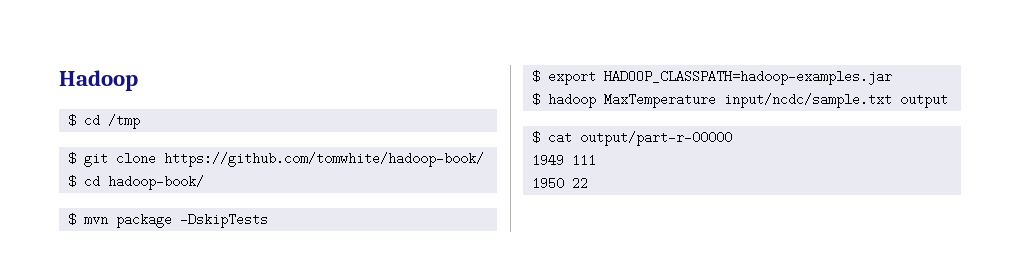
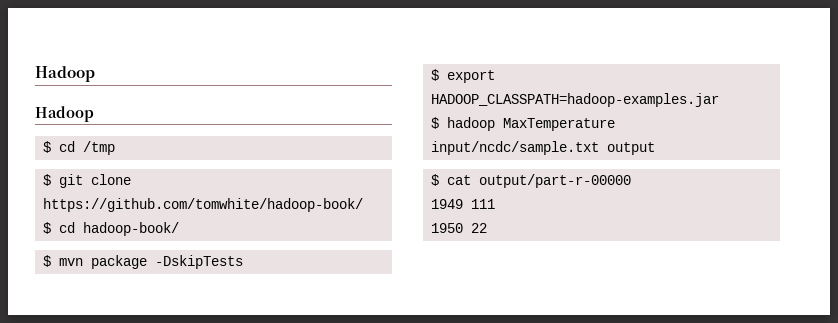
[59,70,138,91] Hadoop -> [35,66,95,82] [35,106,94,122] Hadoop // Hadoop

